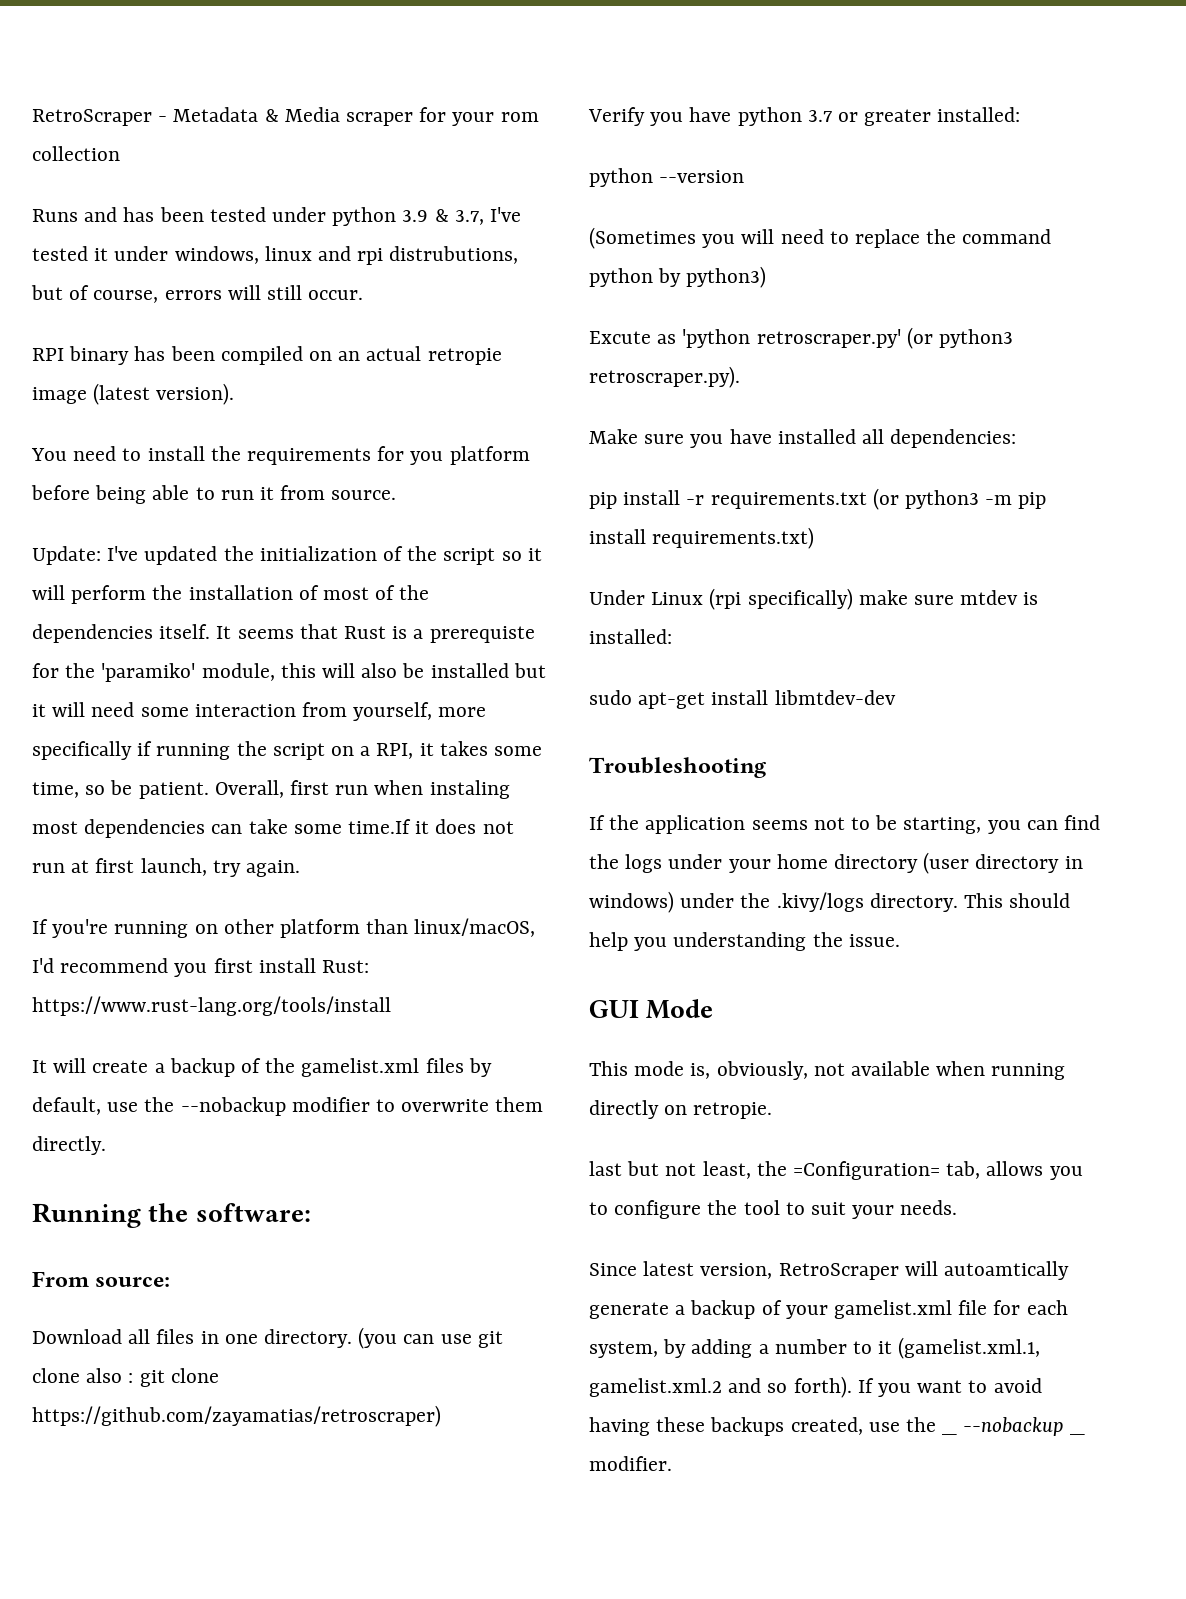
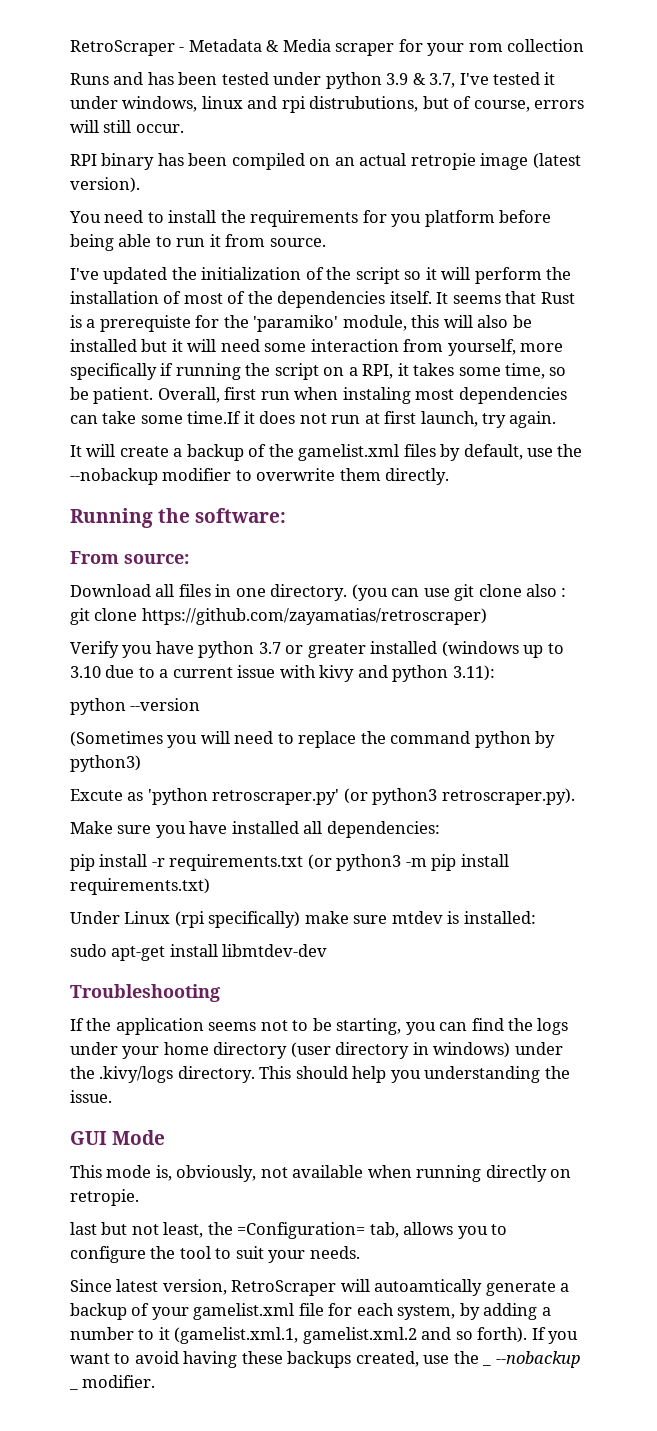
[32,546,101,565] Update: -> (326, 242) none
[32,918,536,938] [32,958,370,977] [32,996,391,1016] // If you're running on other platform than linux/macOS, I'd recommend you first install Rust: https://www.rust-lang.org/tools/install -> (557, 419) none
[937,107,1021,122] installed: -> [370,641,564,658] [70,665,495,682] installed (windows up to 3.10 due to a current issue with kivy and python 3.11):

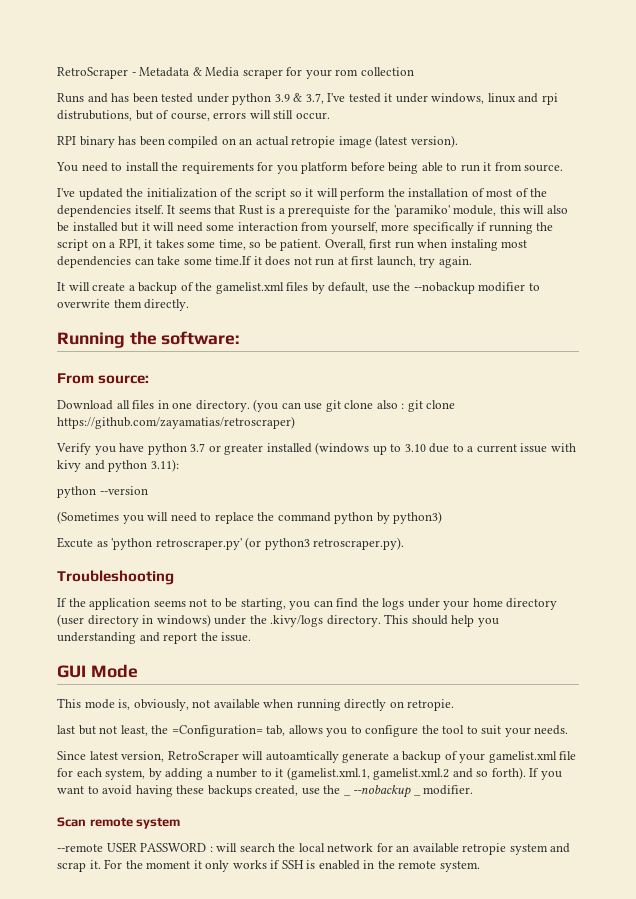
[70,821,440,838] [70,854,509,871] [70,878,210,895] [70,911,536,928] [70,944,328,961] // Make sure you have installed all dependencies: // pip install -r requirements.txt (or python3 -m pip install requirements.txt) // Under Linux (rpi specifically) make sure mtdev is installed: // sudo apt-get install libmtdev-dev -> (405, 543) none
(541, 1074) none -> [139,632,198,644] and report
(156, 1381) none -> [57,817,181,829] [57,842,571,855] [57,859,480,872] // Scan remote system // --remote USER PASSWORD : will search the local network for an available retropie system and scrap it. For the moment it only works if SSH is enabled in the remote system.

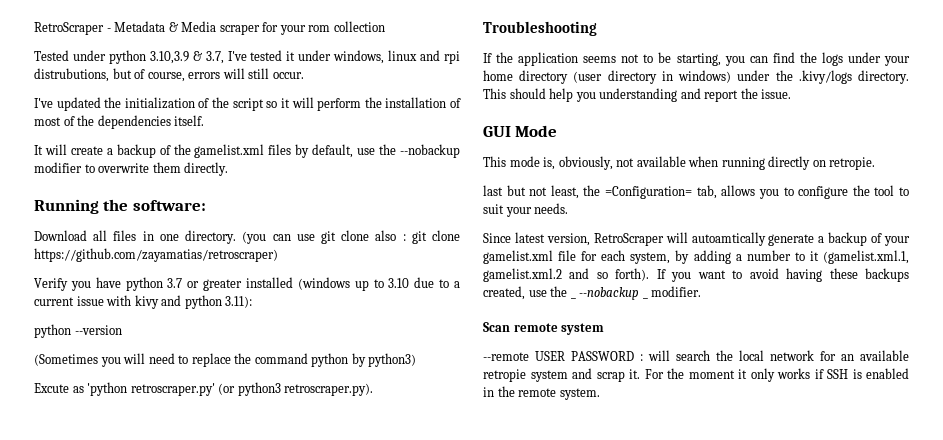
[57,93,194,103] Runs and has been tested -> [34,50,69,61] Tested
[274,94,290,102] 3.9 -> [149,51,189,64] 3.10,3.9
[57,135,458,148] [56,162,564,174] // RPI binary has been compiled on an actual retropie image (latest version). // You need to install the requirements for you platform before being able to run it from source. -> (304, 75) none
[167,205,568,217] [57,222,554,234] [57,239,528,251] [57,256,472,268] It seems that Rust is a prerequiste for the 'paramiko' module, this will also be installed but it will need some interaction from yourself, more specifically if running the script on a RPI, it takes some time, so be patient. Overall, first run when instaling most dependencies can take some time.If it does not run at first launch, try again. -> (205, 120) none
[57,373,150,384] // From source: -> (206, 205) none

